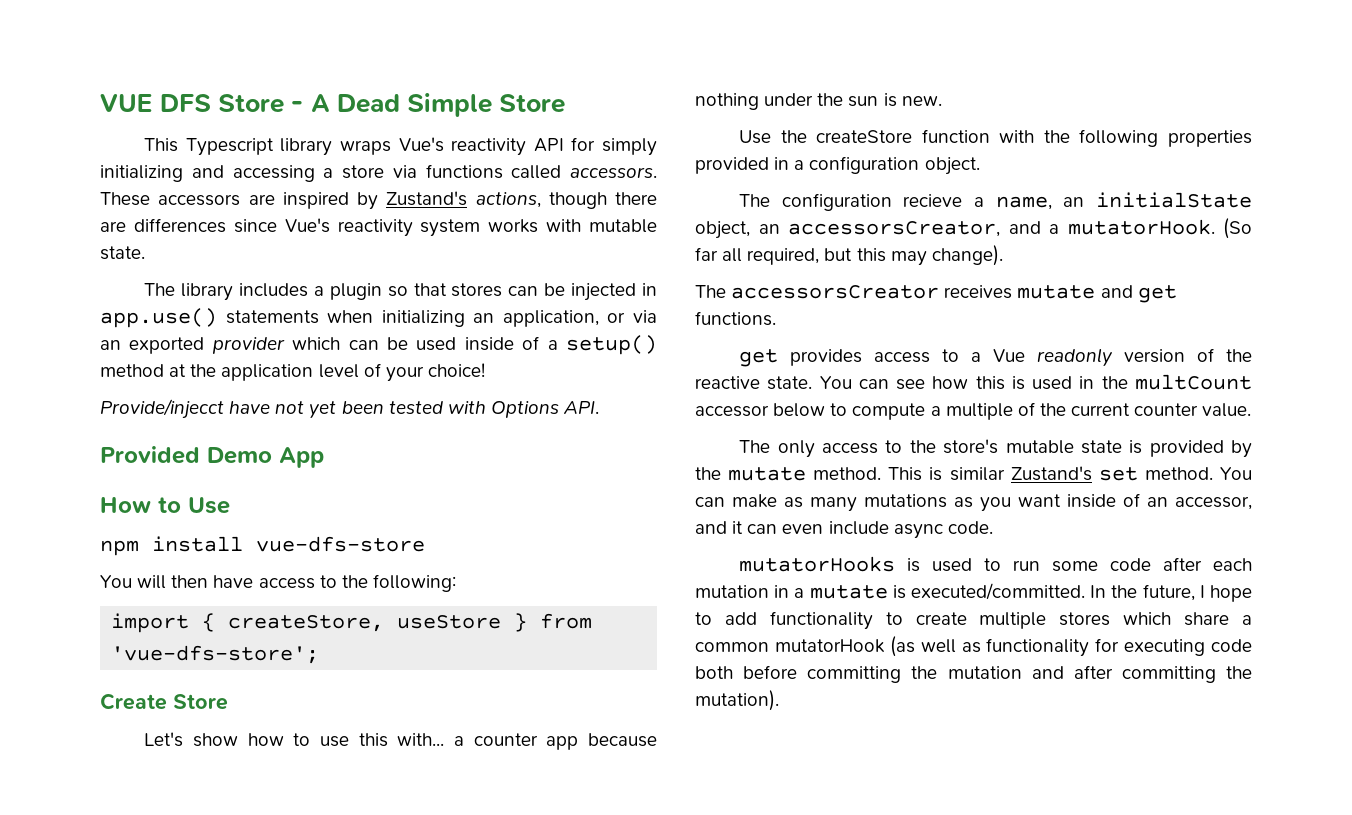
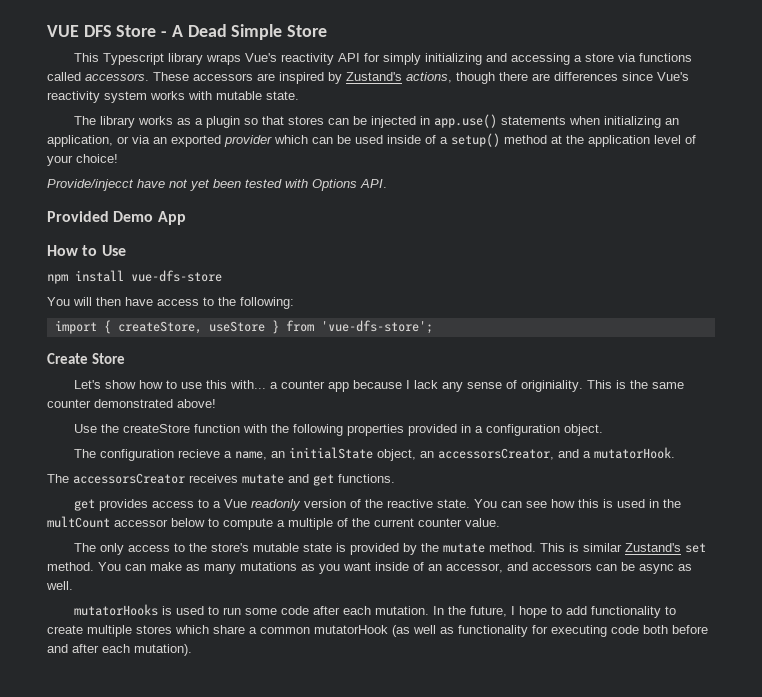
[239,283,309,297] includes -> [137,116,191,125] works as
[695,93,942,110] nothing under the sun is new. -> [405,380,684,392] [47,399,216,408] I lack any sense of originiality. This is the same counter demonstrated above!
[1223,218,1252,239] [695,245,1003,266] (So far all required, but this may change). -> (675, 453) none
[732,521,993,539] it can even include async code. -> [532,562,692,574] [46,581,73,590] accessors can be async as well.
[695,583,1085,600] mutation in a mutate is executed/committed. -> [374,606,429,615] mutation.
[807,665,1252,683] committing the mutation and after committing the -> [47,644,130,653] and after each

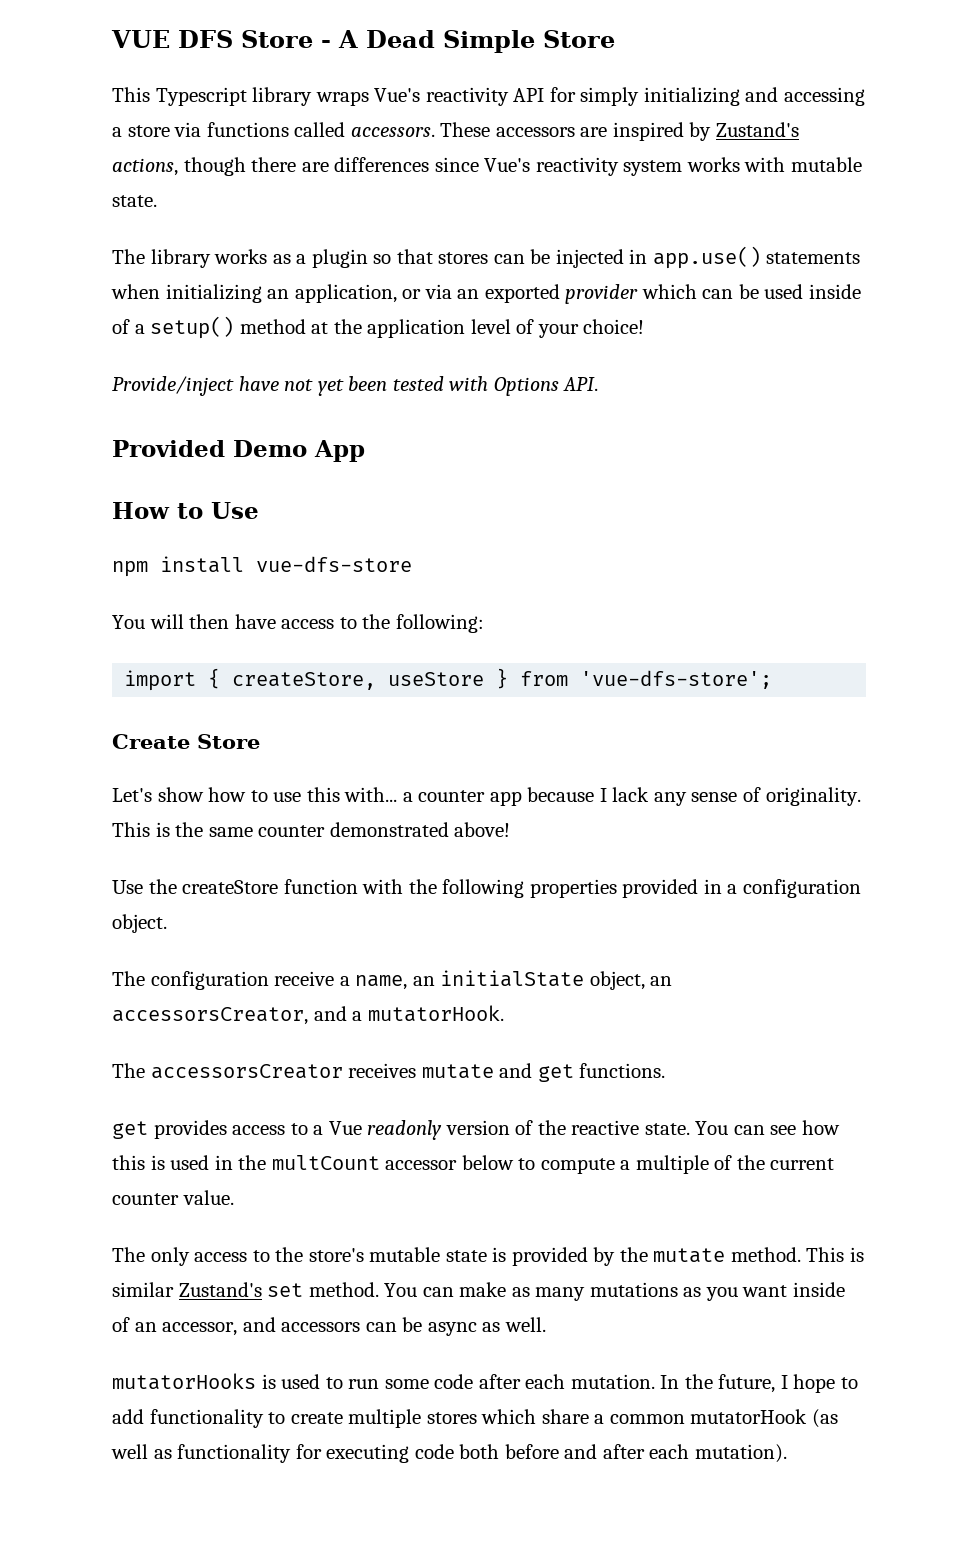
[47,179,134,191] Provide/injecct -> [112,376,234,396] Provide/inject
[520,380,583,392] originiality. -> [765,787,861,806] originality.
[177,449,220,458] recieve -> [274,971,335,986] receive

